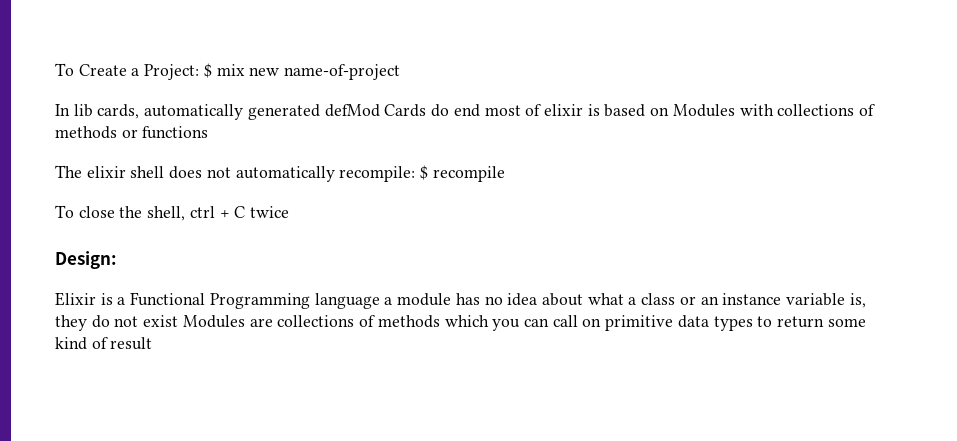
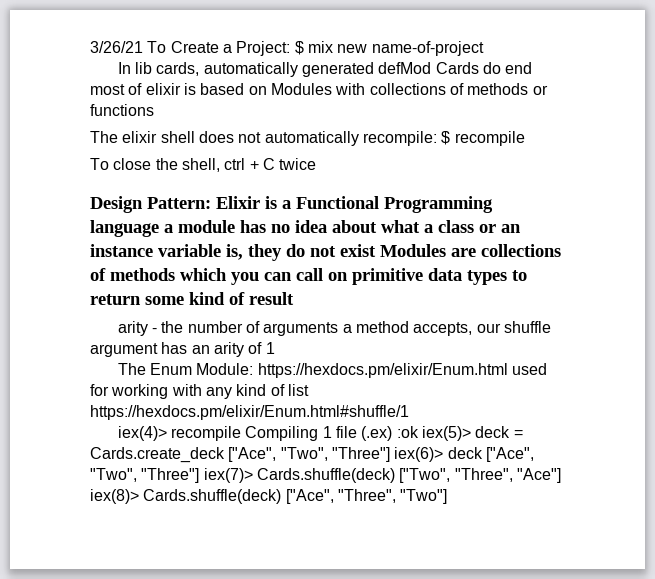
(55, 69) none -> [90,41,143,53] 3/26/21
[55,251,117,269] Design: // -> [90,196,211,213] Design Pattern:
(153, 343) none -> [117,321,551,336] [90,342,275,357] [117,363,547,378] [90,384,309,399] [90,405,409,420] [117,426,523,441] [90,447,534,463] [90,468,561,483] [90,489,448,504] // arity - the number of arguments a method accepts, our shuffle argument has an arity of 1 // The Enum Module: https://hexdocs.pm/elixir/Enum.html used for working with any kind of list https://hexdocs.pm/elixir/Enum.html#shuffle/1 // iex(4)> recompile Compiling 1 file (.ex) :ok iex(5)> deck = Cards.create_deck ["Ace", "Two", "Three"] iex(6)> deck ["Ace", "Two", "Three"] iex(7)> Cards.shuffle(deck) ["Two", "Three", "Ace"] iex(8)> Cards.shuffle(deck) ["Ace", "Three", "Two"]

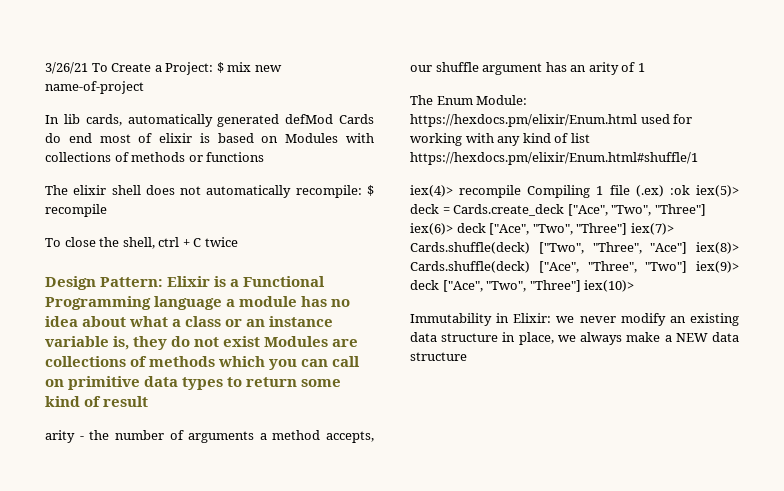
(448, 496) none -> [696,261,739,273] [410,280,635,292] [410,313,739,326] [410,332,739,345] [410,352,467,361] iex(9)> deck ["Ace", "Two", "Three"] iex(10)> // Immutability in Elixir: we never modify an existing data structure in place, we always make a NEW data structure

